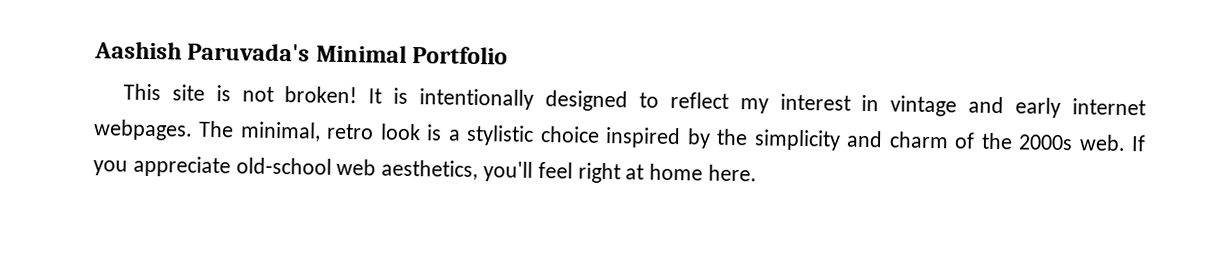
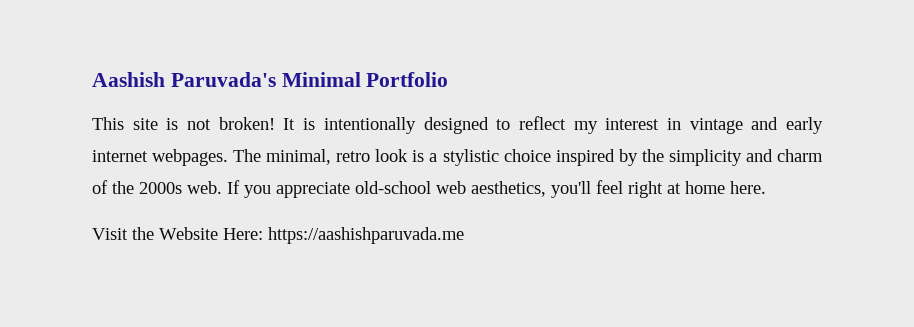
(758, 173) none -> [92,227,464,244] // Visit the Website Here: https://aashishparuvada.me

